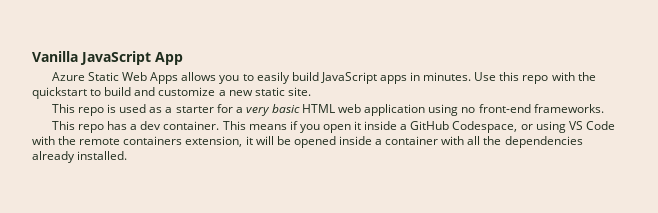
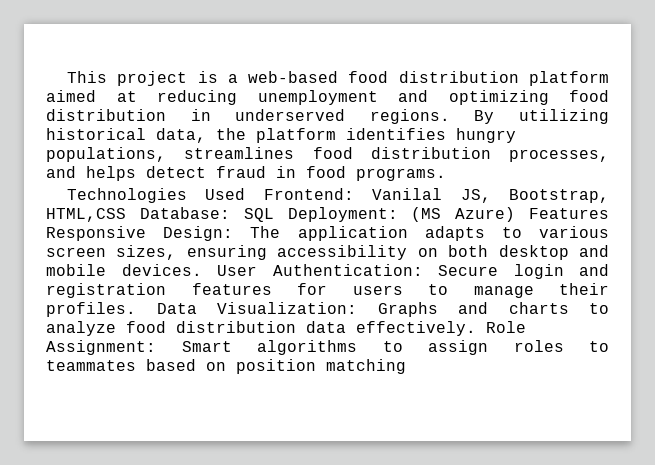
[32,51,183,65] [51,72,596,84] [32,87,311,99] [51,104,604,116] [51,121,615,133] [32,136,583,148] [32,151,128,163] Vanilla JavaScript App // Azure Static Web Apps allows you to easily build JavaScript apps in minutes. Use this repo with the quickstart to build and customize a new static site. // This repo is used as a starter for a very basic HTML web application using no front-end frameworks. // This repo has a dev container. This means if you open it inside a GitHub Codespace, or using VS Code with the remote containers extension, it will be opened inside a container with all the dependencies already installed. -> [66,71,609,86] [46,90,609,105] [46,109,609,124] [46,128,516,143] [46,147,609,162] [46,166,446,181] [66,188,609,203] [46,207,609,222] [46,226,609,241] [46,245,610,260] [46,264,609,279] [46,283,609,298] [46,302,609,317] [46,321,526,336] [46,340,609,355] [46,359,406,374] This project is a web-based food distribution platform aimed at reducing unemployment and optimizing food distribution in underserved regions. By utilizing historical data, the platform identifies hungry populations, streamlines food distribution processes, and helps detect fraud in food programs. // Technologies Used Frontend: Vanilal JS, Bootstrap, HTML,CSS Database: SQL Deployment: (MS Azure) Features Responsive Design: The application adapts to various screen sizes, ensuring accessibility on both desktop and mobile devices. User Authentication: Secure login and registration features for users to manage their profiles. Data Visualization: Graphs and charts to analyze food distribution data effectively. Role Assignment: Smart algorithms to assign roles to teammates based on position matching

